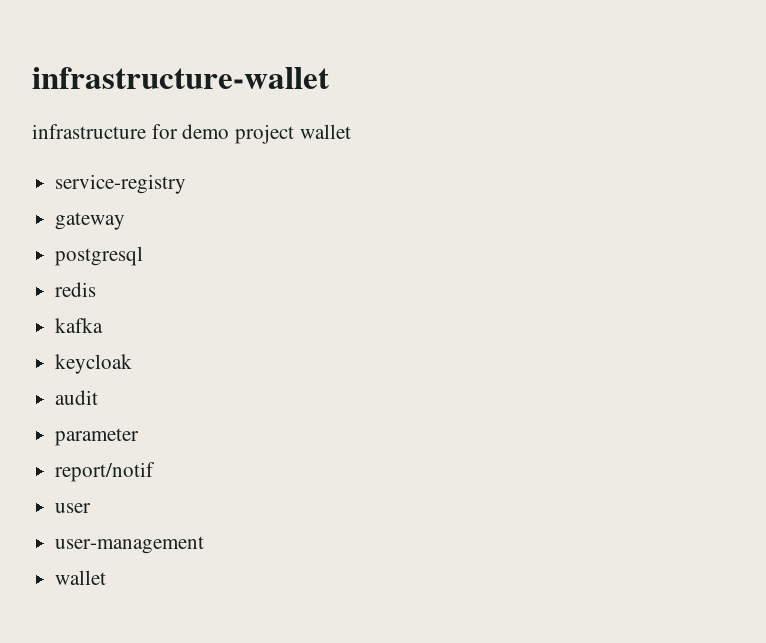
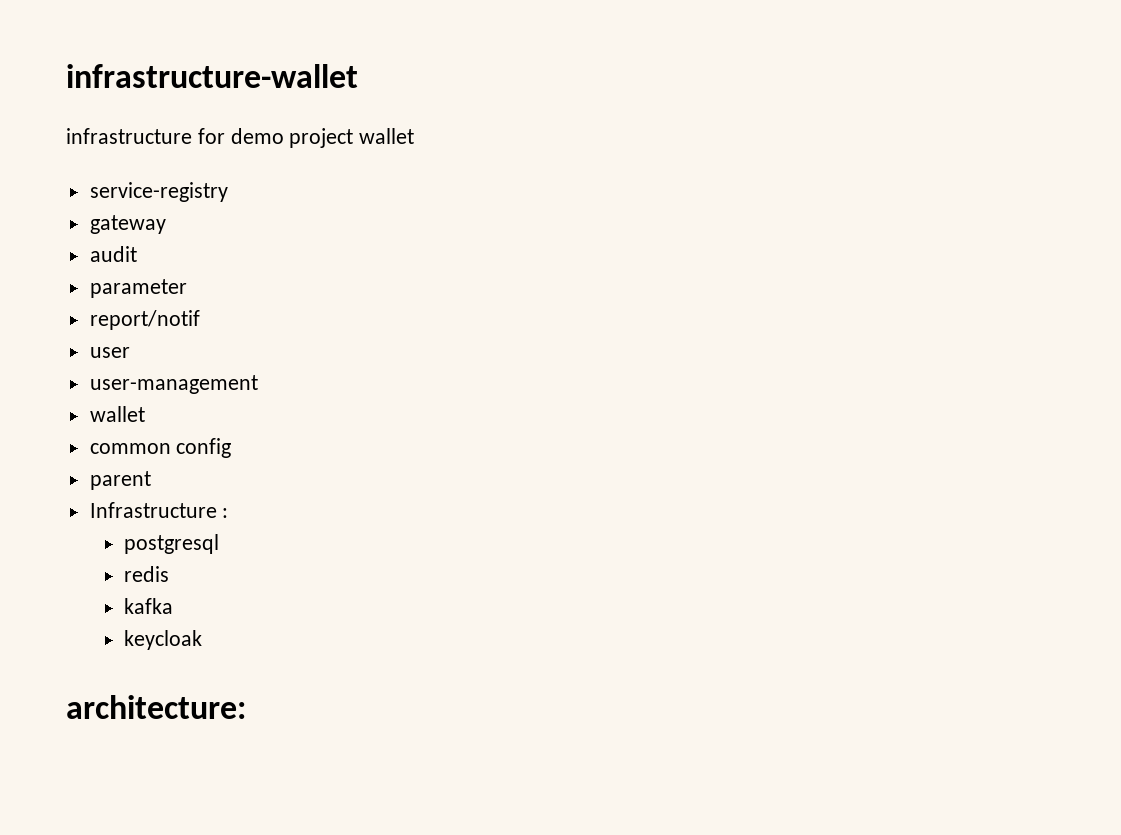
[55,246,144,266] [55,282,97,297] [55,318,104,333] [55,354,133,374] // postgresql // redis // kafka // keycloak -> (166, 224) none
(107, 577) none -> [89,438,232,458] [89,471,151,490] [89,502,229,518] [123,534,219,554] [123,566,169,582] [123,598,173,614] [123,630,202,650] [66,695,246,719] // common config // parent // Infrastructure : // postgresql // redis // kafka // keycloak // architecture:

